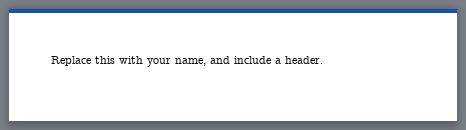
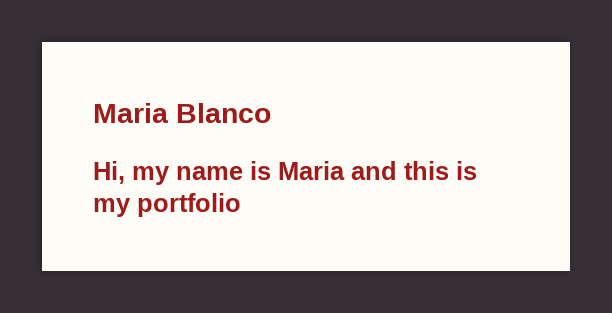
[51,56,323,67] Replace this with your name, and include a header. -> [93,103,271,123] [93,161,477,185] [93,193,241,217] Maria Blanco // Hi, my name is Maria and this is my portfolio

